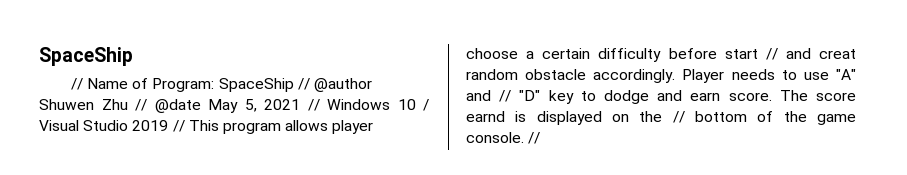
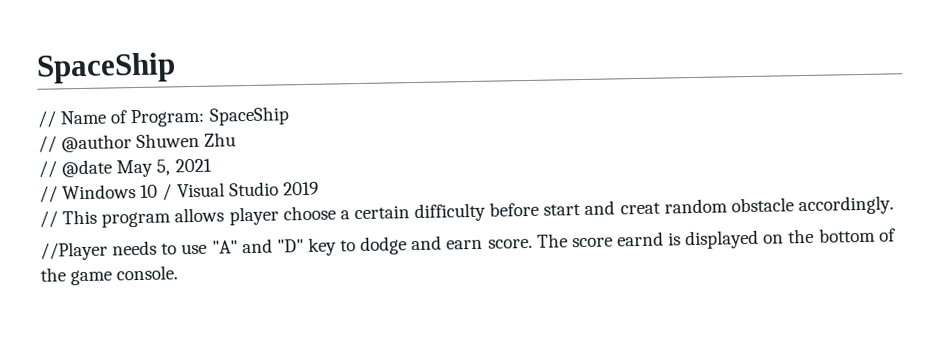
(294, 85) none -> (290, 116) //
(128, 104) none -> (237, 139) //
(300, 104) none -> (212, 165) //
(169, 125) none -> (319, 188) //
[765,48,778,60] // -> (582, 210) none
[682,69,725,83] Player -> [40,241,108,261] // //Player
[499,90,512,102] // -> (273, 246) none
[672,111,685,123] // -> (815, 236) none
[528,132,541,144] // -> (179, 273) none

